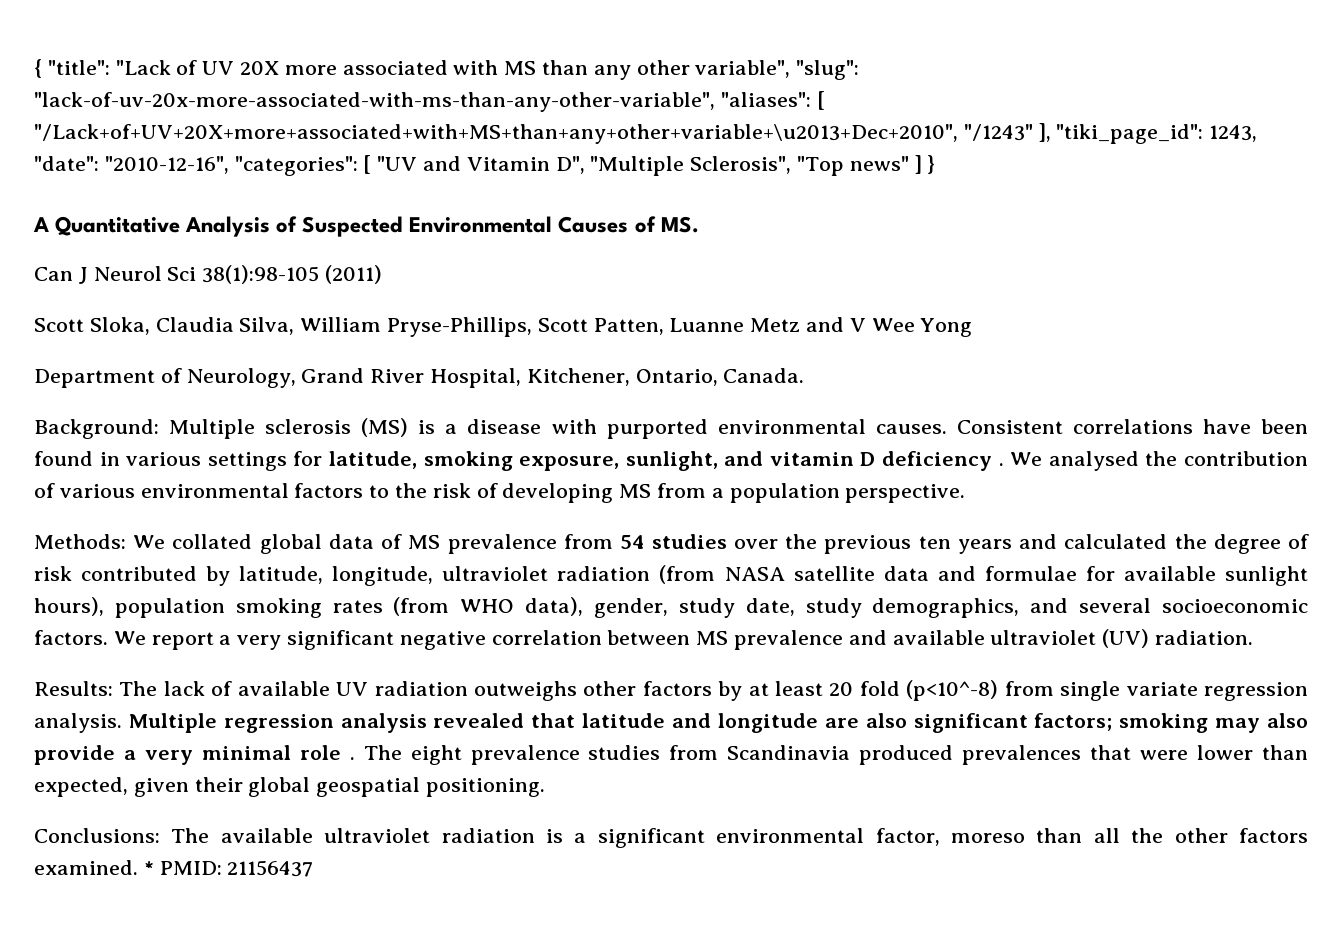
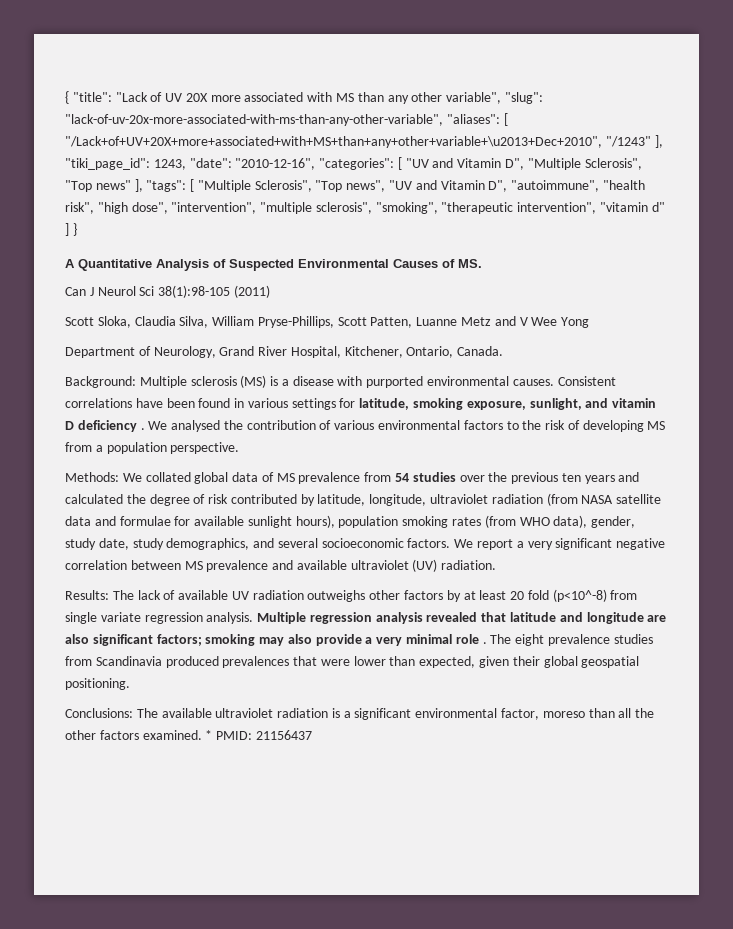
(909, 163) none -> [134,179,645,192] [65,202,665,214] ], "tags": [ "Multiple Sclerosis", "Top news", "UV and Vitamin D", "autoimmune", "health risk", "high dose", "intervention", "multiple sclerosis", "smoking", "therapeutic intervention", "vitamin d"

